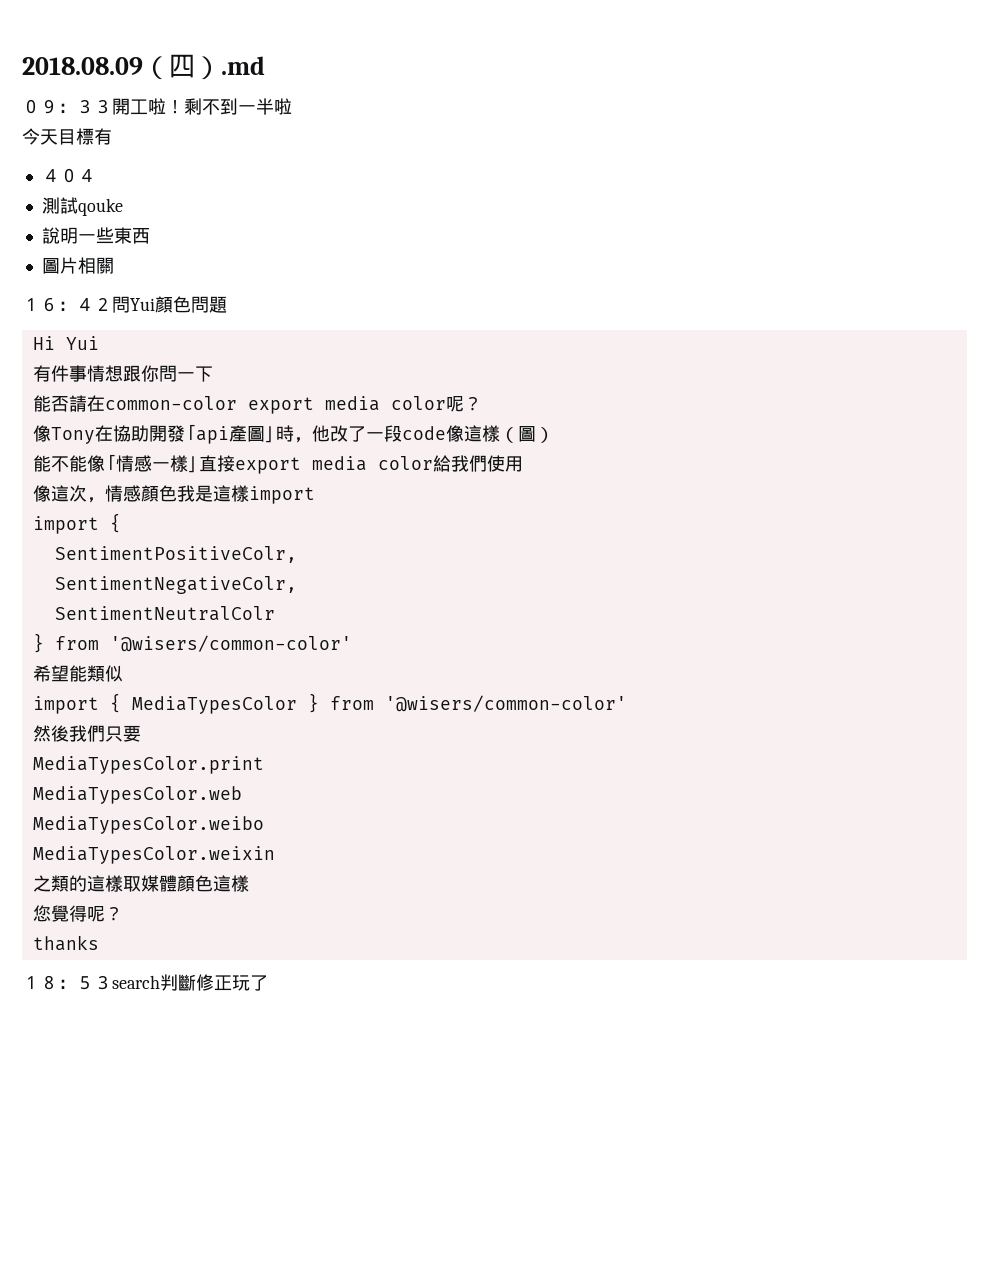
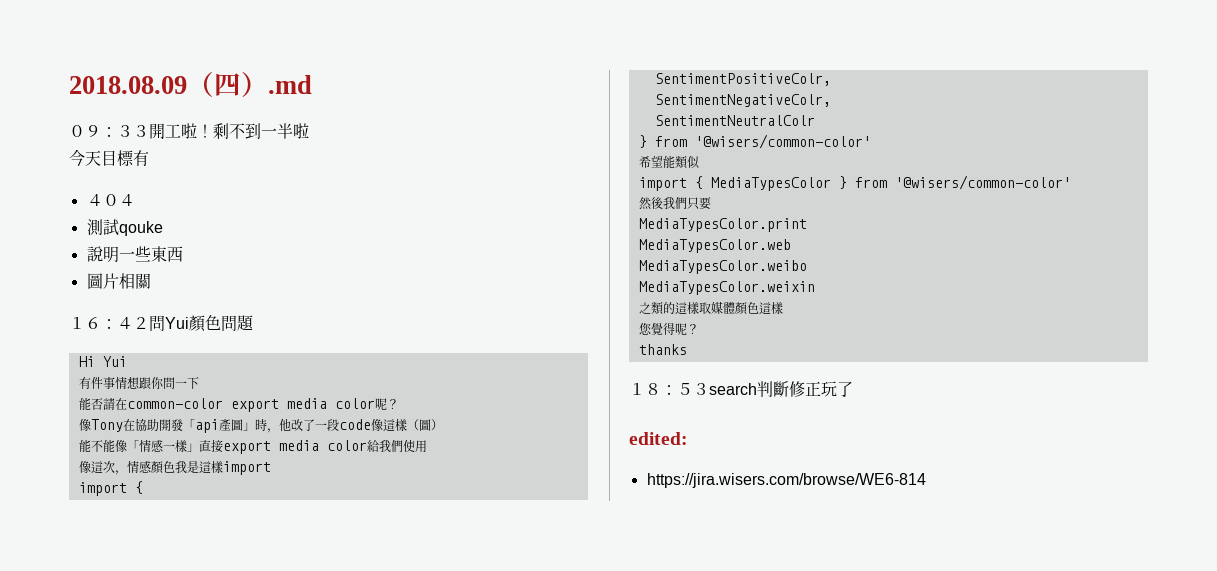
(268, 983) none -> [629,432,688,445] [646,473,926,488] // edited: // https://jira.wisers.com/browse/WE6-814

